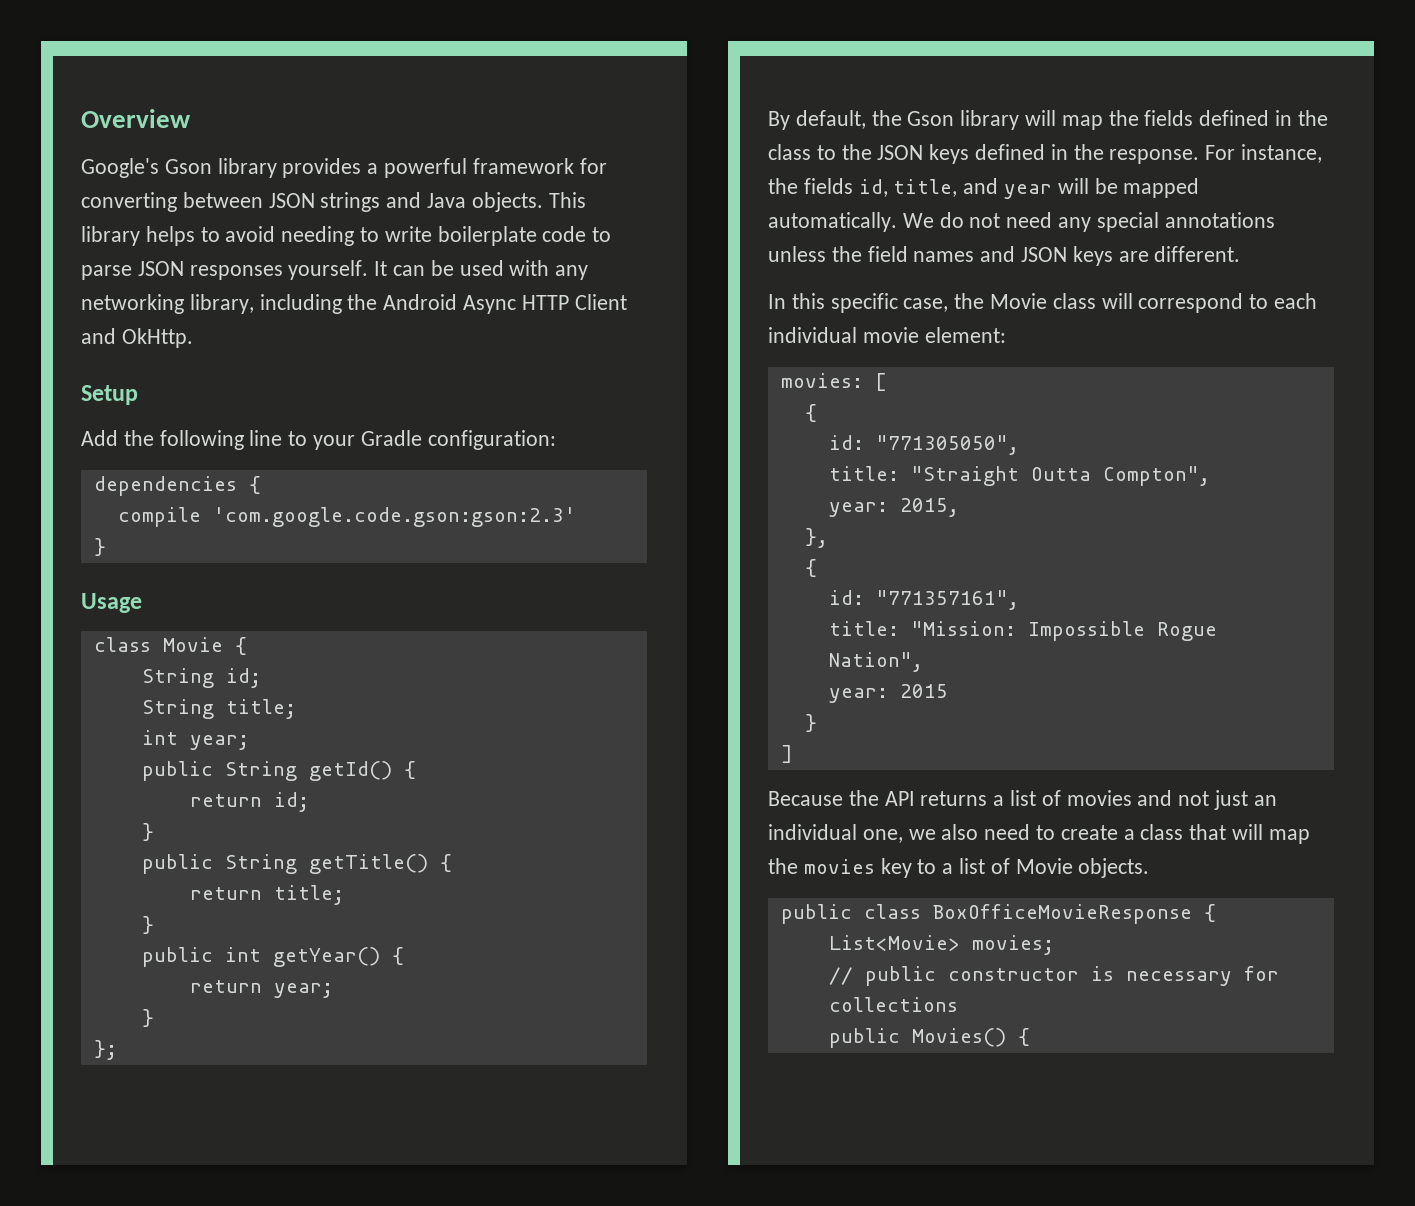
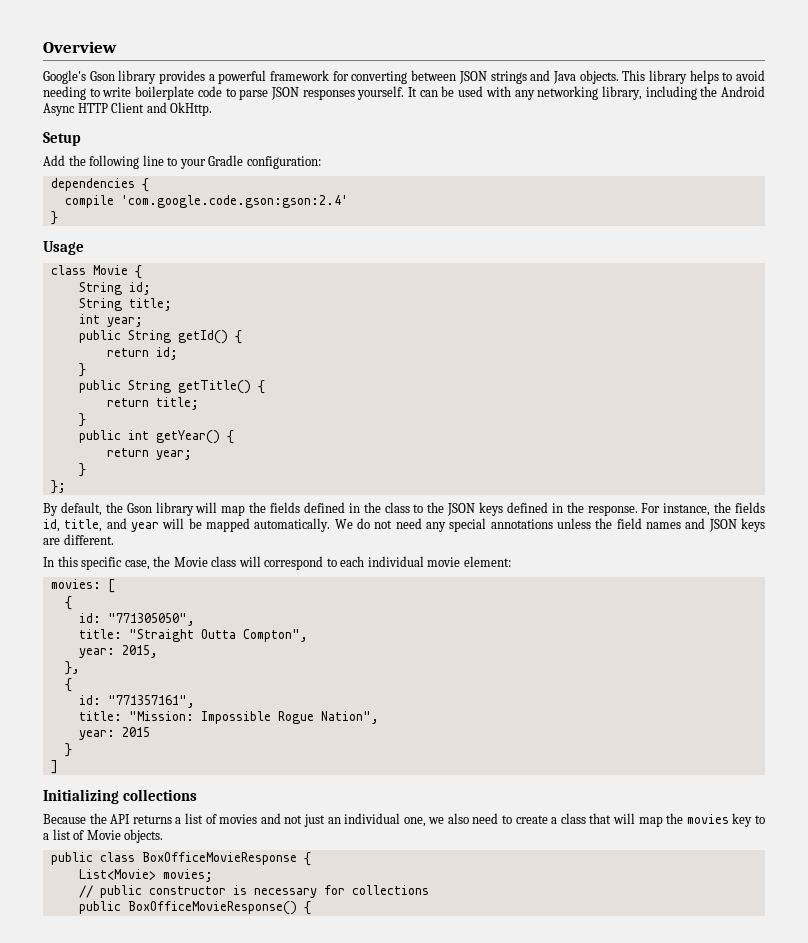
[212,507,576,527] 'com.google.code.gson:gson:2.3' -> [120,195,348,208] 'com.google.code.gson:gson:2.4'
(793, 754) none -> [43,789,197,804] // Initializing collections
[911,1028,1006,1047] Movies() -> [127,901,297,915] BoxOfficeMovieResponse()

